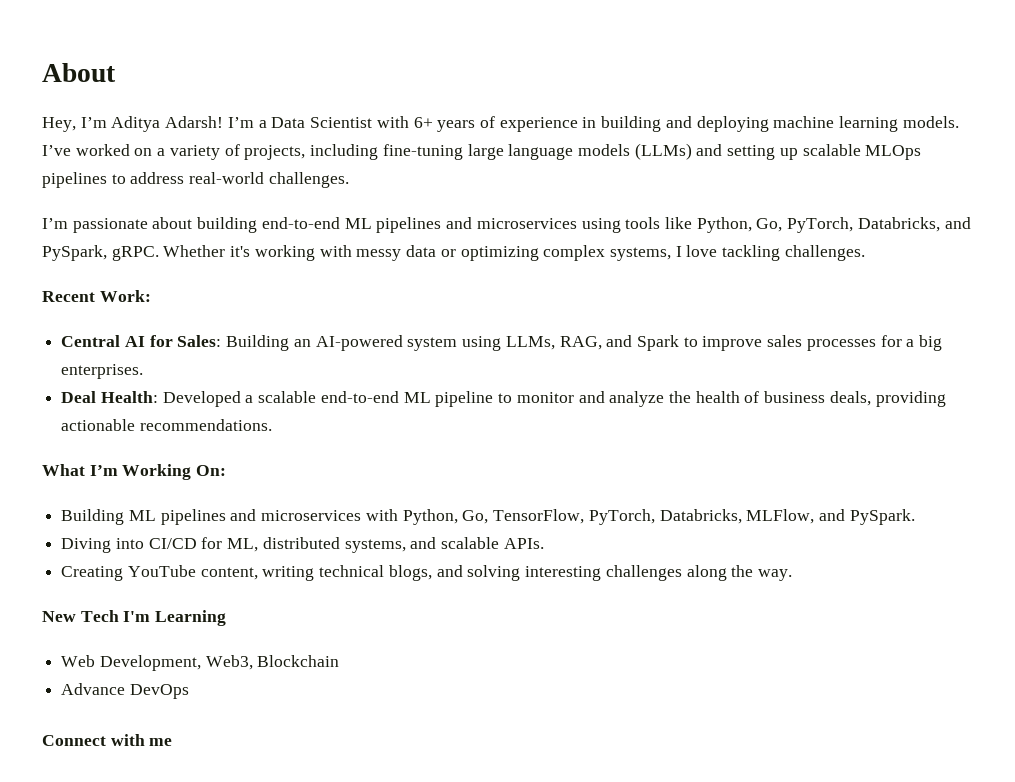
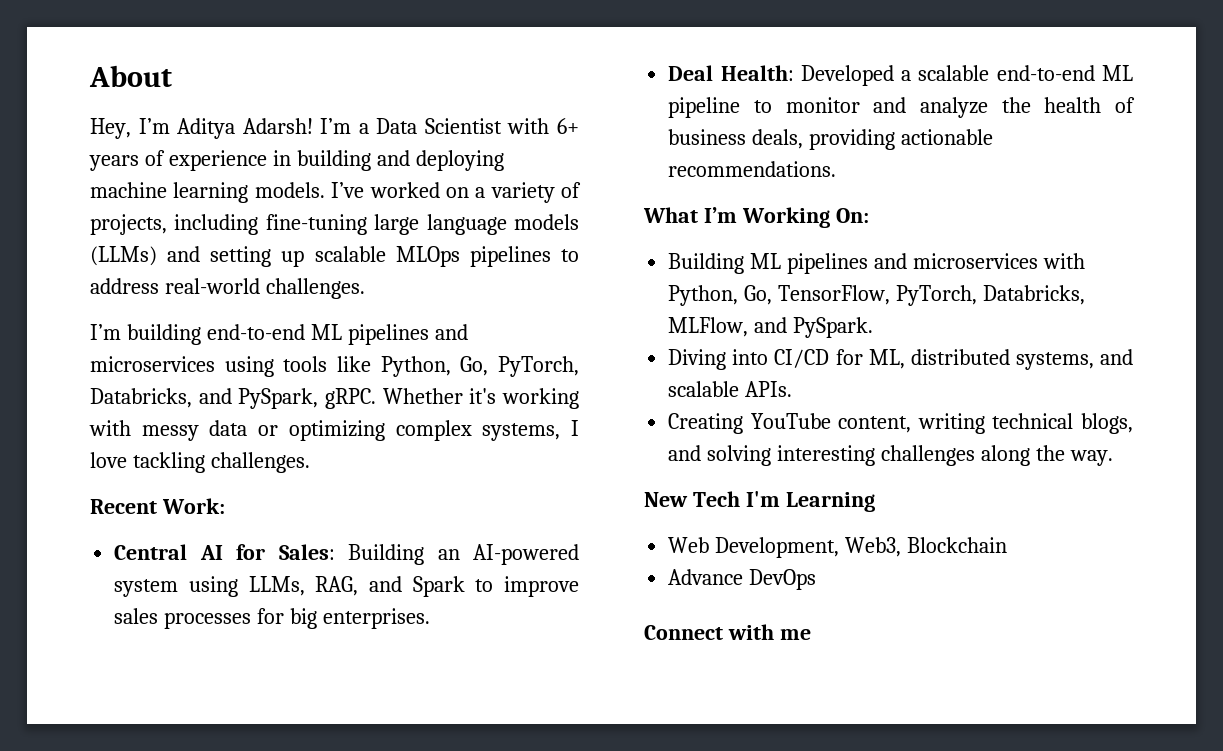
[72,217,193,233] passionate about -> (121, 332) none
[906,339,915,347] a -> (285, 616) none

